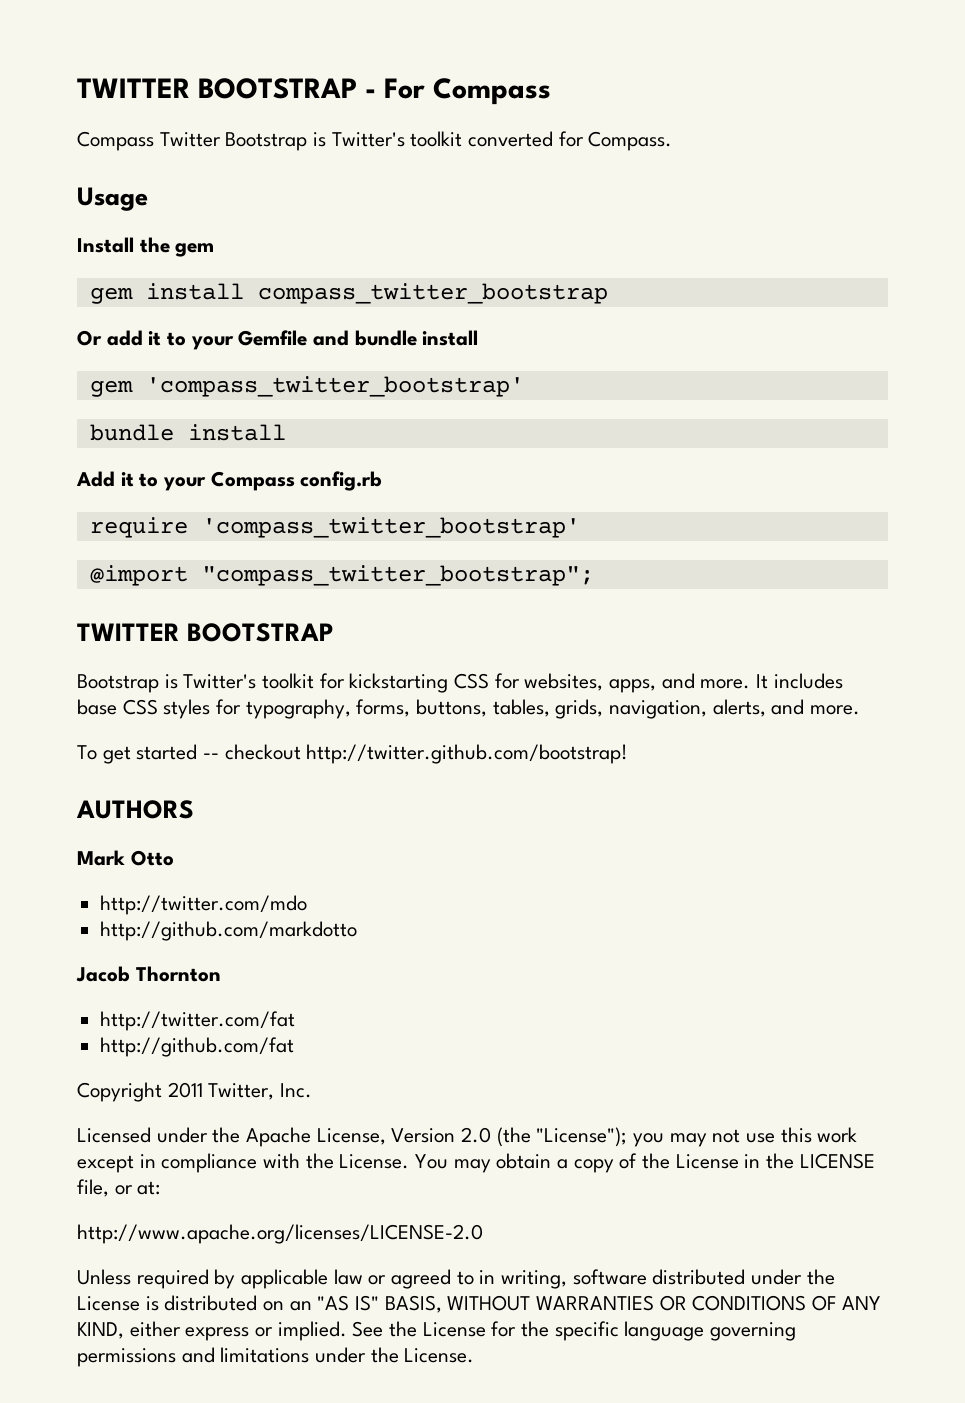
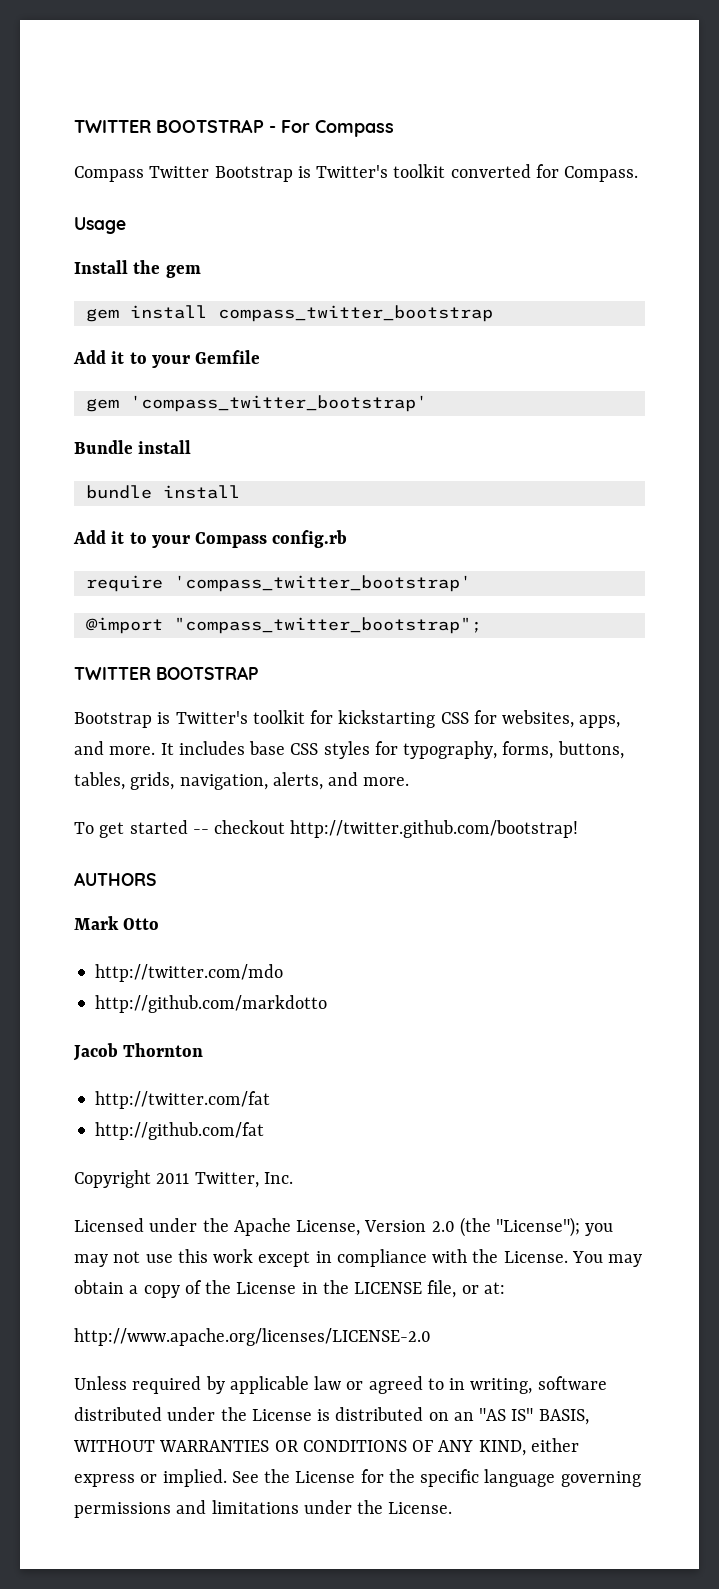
[77,330,143,346] Or add -> [73,350,106,364] Add
[313,330,479,346] and bundle install -> (261, 357) none
(524, 386) none -> [74,440,192,454] // Bundle install

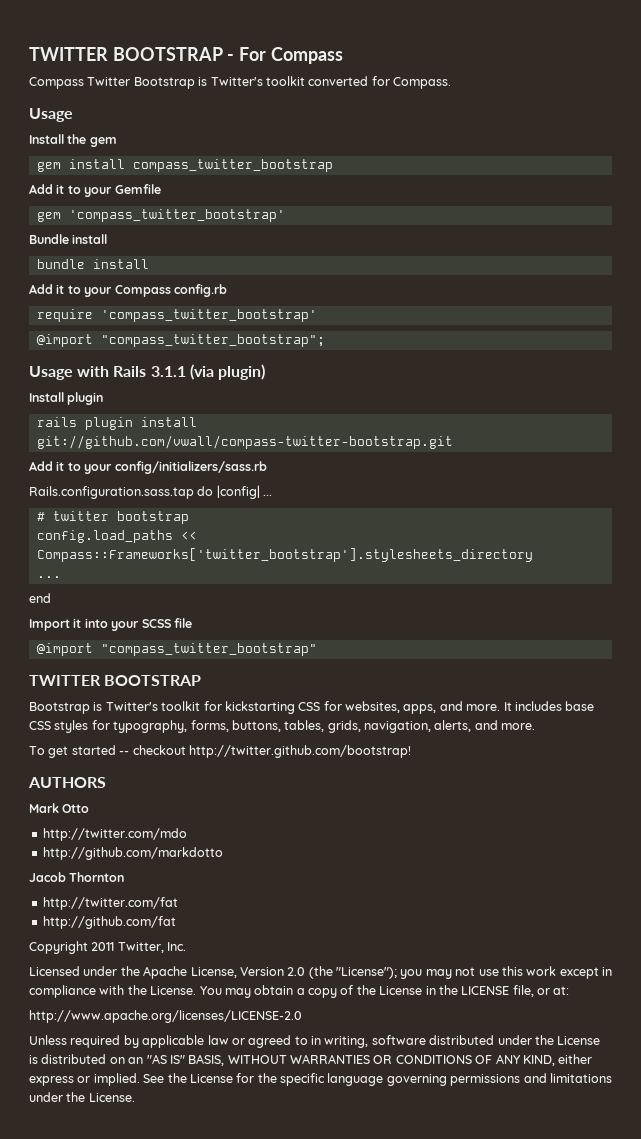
(482, 625) none -> [29,364,265,380] [29,392,104,405] [36,417,197,430] [36,435,453,449] [29,461,267,474] [29,485,273,499] [36,511,189,524] [36,530,197,543] [36,548,533,562] [36,576,61,578] [29,593,51,603] [29,618,192,631] [36,643,317,656] // Usage with Rails 3.1.1 (via plugin) // Install plugin // rails plugin install git://github.com/vwall/compass-twitter-bootstrap.git // Add it to your config/initializers/sass.rb // Rails.configuration.sass.tap do |config| ... // # twitter bootstrap // config.load_paths << Compass::Frameworks['twitter_bootstrap'].stylesheets_directory // ... // end // Import it into your SCSS file // @import "compass_twitter_bootstrap"

